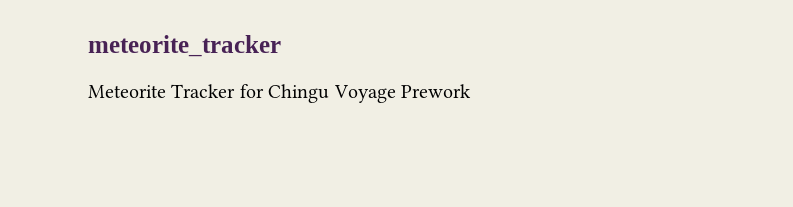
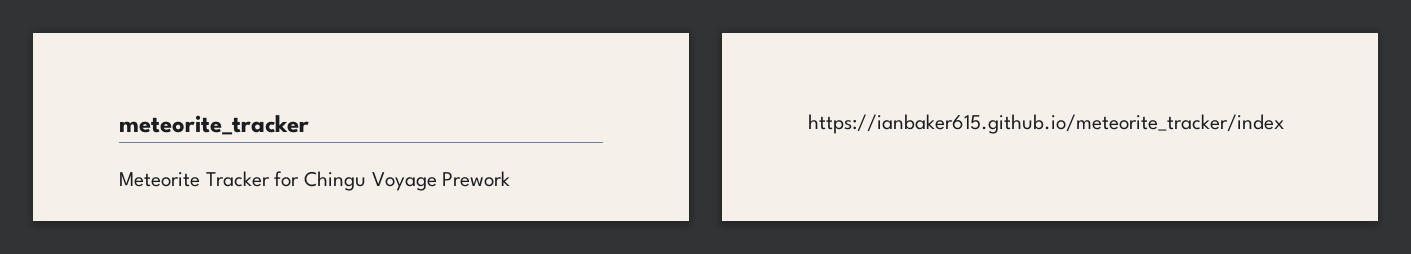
(471, 91) none -> [808,114,1284,134] https://ianbaker615.github.io/meteorite_tracker/index

